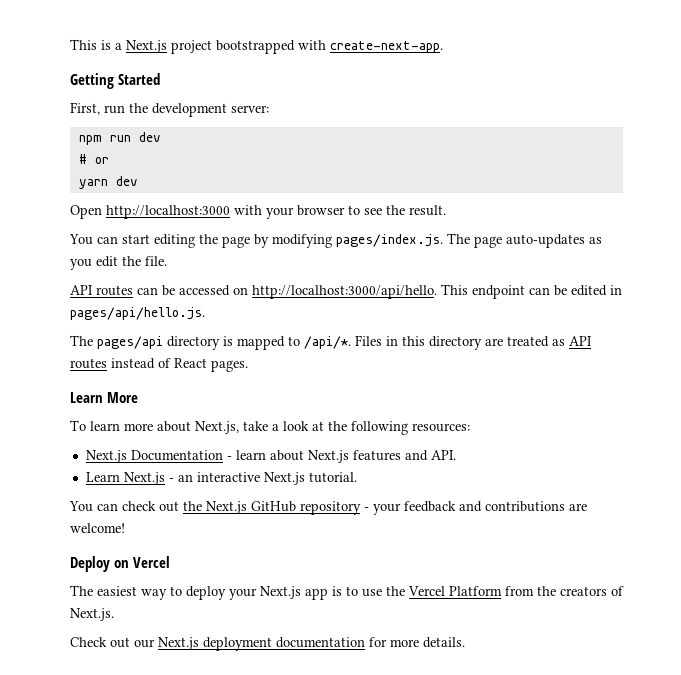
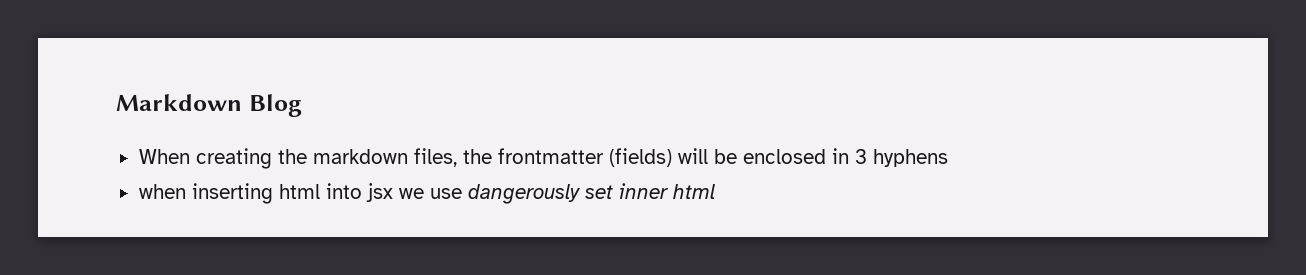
[70,39,443,54] [70,73,160,89] [70,102,269,117] [78,132,161,145] [78,154,109,164] [78,176,138,189] [70,205,446,219] [69,233,602,248] [70,256,167,270] [70,284,622,299] [70,307,205,320] [70,335,592,350] [70,358,248,372] [70,392,138,403] [70,420,470,435] [85,450,456,463] [85,472,357,485] [69,501,587,515] [70,523,125,533] [70,556,170,572] [70,585,624,600] [70,608,114,621] [70,637,465,651] This is a Next.js project bootstrapped with create-next-app. // Getting Started // First, run the development server: // npm run dev // # or // yarn dev // Open http://localhost:3000 with your browser to see the result. // You can start editing the page by modifying pages/index.js. The page auto-updates as you edit the file. // API routes can be accessed on http://localhost:3000/api/hello. This endpoint can be edited in pages/api/hello.js. // The pages/api directory is mapped to /api/*. Files in this directory are treated as API routes instead of React pages. // Learn More // To learn more about Next.js, take a look at the following resources: // Next.js Documentation - learn about Next.js features and API. // Learn Next.js - an interactive Next.js tutorial. // You can check out the Next.js GitHub repository - your feedback and contributions are welcome! // Deploy on Vercel // The easiest way to deploy your Next.js app is to use the Vercel Platform from the creators of Next.js. // Check out our Next.js deployment documentation for more details. -> [116,94,302,117] [138,148,948,169] [138,183,715,204] Markdown Blog // When creating the markdown files, the frontmatter (fields) will be enclosed in 3 hyphens // when inserting html into jsx we use dangerously set inner html

